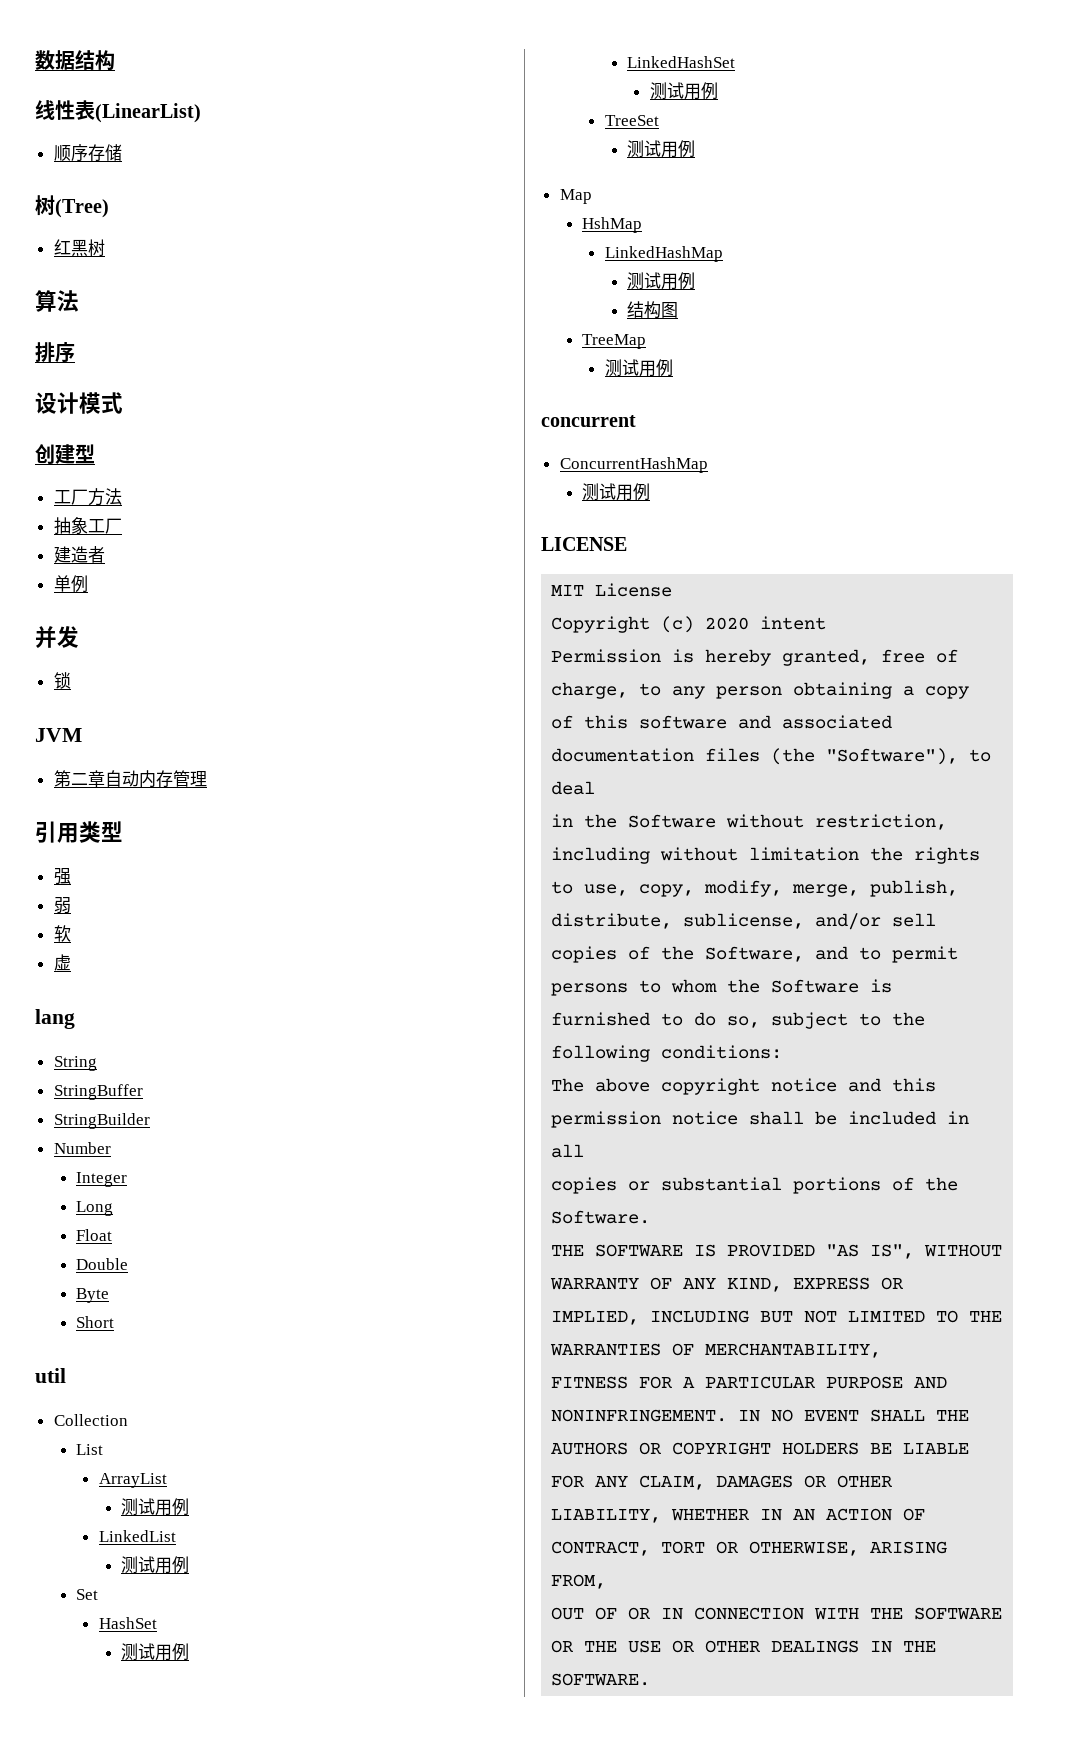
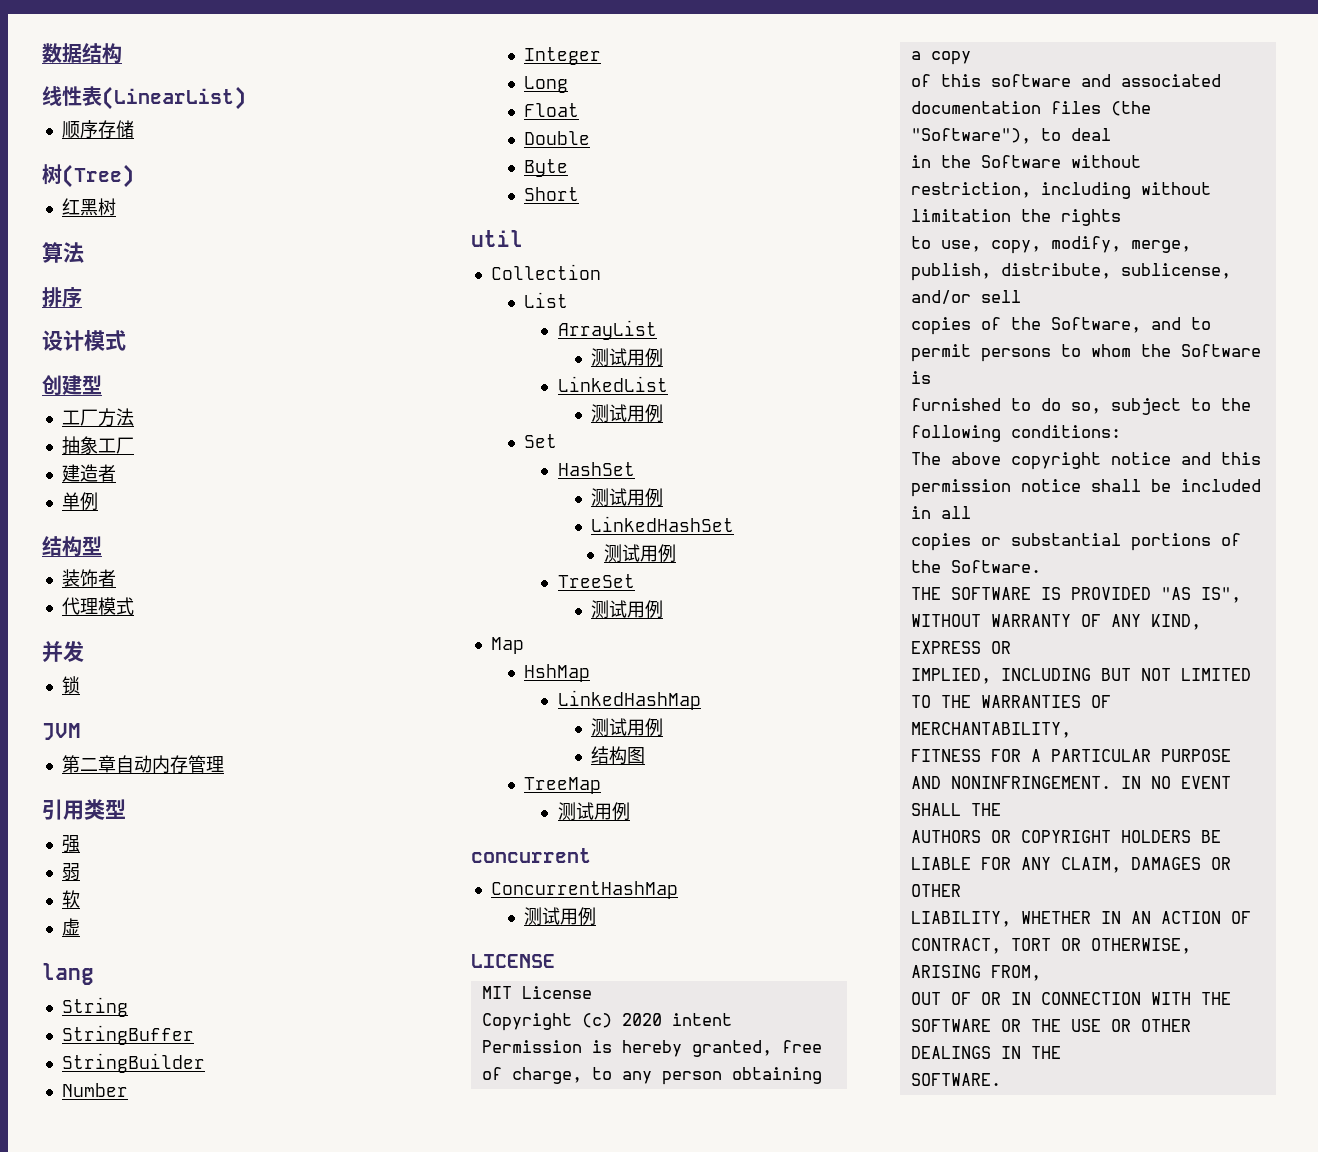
(88, 584) none -> [42,536,102,557] [61,569,116,587] [61,597,134,615] // 结构型 // 装饰者 // 代理模式

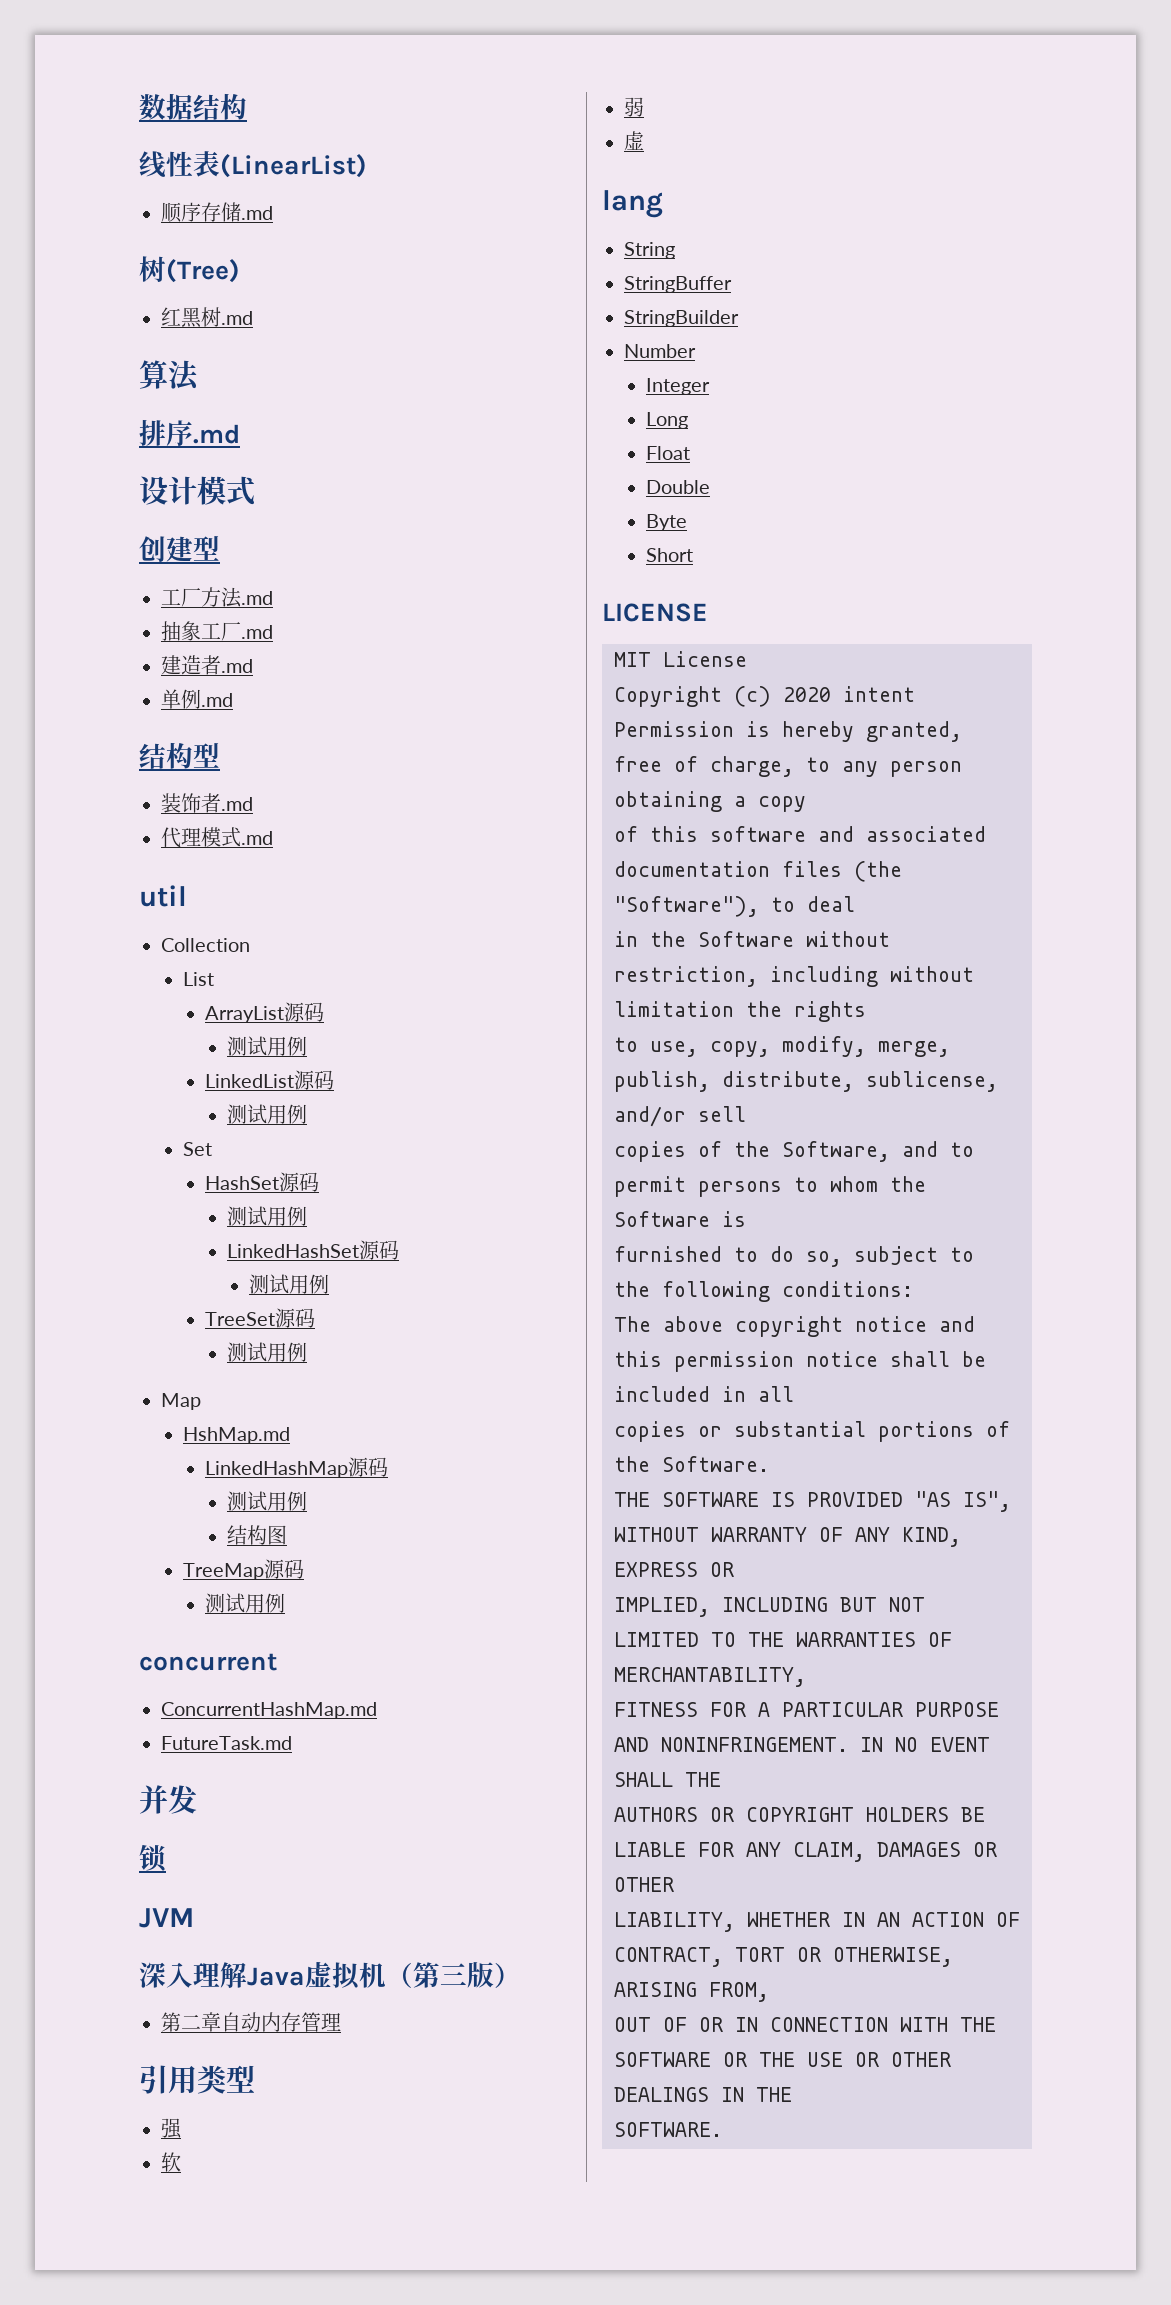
(134, 129) none -> [241,206,273,220] .md
(116, 207) none -> [221,311,253,325] .md
(82, 297) none -> [193,424,240,444] .md
(134, 417) none -> [241,591,273,605] .md
(134, 445) none -> [241,625,273,639] .md
(116, 473) none -> [221,659,253,673] .md
(98, 501) none -> [201,693,233,707] .md
(116, 578) none -> [221,797,253,811] .md
[42,641,84,663] [61,676,80,694] [42,723,81,740] // 并发 // 锁 // JVM -> [241,831,273,845] [139,885,187,907] [161,938,250,952] [183,972,215,986] [205,1002,325,1023] [227,1036,308,1056] [205,1070,335,1090] [227,1104,308,1124] [183,1142,213,1156] [205,1172,320,1192] [227,1206,308,1226] [227,1240,400,1260] [249,1274,330,1294] [205,1308,316,1328] [227,1342,308,1362] [161,1393,201,1410] [183,1427,291,1444] [205,1457,389,1478] [227,1491,308,1511] [227,1525,288,1545] [183,1559,305,1580] [205,1593,286,1613] [139,1653,277,1671] [161,1702,377,1719] [161,1736,292,1750] [139,1785,197,1814] [139,1844,167,1872] [139,1908,194,1928] [139,1961,521,1989] .md // util // Collection // List // ArrayList源码 // 测试用例 // LinkedList源码 // 测试用例 // Set // HashSet源码 // 测试用例 // LinkedHashSet源码 // 测试用例 // TreeSet源码 // 测试用例 // Map // HshMap.md // LinkedHashMap源码 // 测试用例 // 结构图 // TreeMap源码 // 测试用例 // concurrent // ConcurrentHashMap.md // FutureTask.md // 并发 // 锁 // JVM // 深入理解Java虚拟机（第三版）
(80, 844) none -> [161,2152,181,2172] // 软
[61,890,80,908] // 软 -> (644, 107) none
[471,230,523,247] [490,264,601,280] [524,292,569,308] [557,320,657,340] [591,348,664,367] [557,376,668,392] [591,404,664,423] [524,434,558,448] [557,462,635,476] [591,488,664,507] [591,516,735,532] [603,544,676,563] [557,574,635,588] [591,600,664,619] [490,637,524,654] [524,664,591,682] [557,690,701,710] [591,718,664,737] [591,746,646,765] [524,777,602,794] [557,802,630,821] [471,848,591,863] [490,881,678,899] [524,907,597,926] // util // Collection // List // ArrayList // 测试用例 // LinkedList // 测试用例 // Set // HashSet // 测试用例 // LinkedHashSet // 测试用例 // TreeSet // 测试用例 // Map // HshMap // LinkedHashMap // 测试用例 // 结构图 // TreeMap // 测试用例 // concurrent // ConcurrentHashMap // 测试用例 -> (694, 555) none

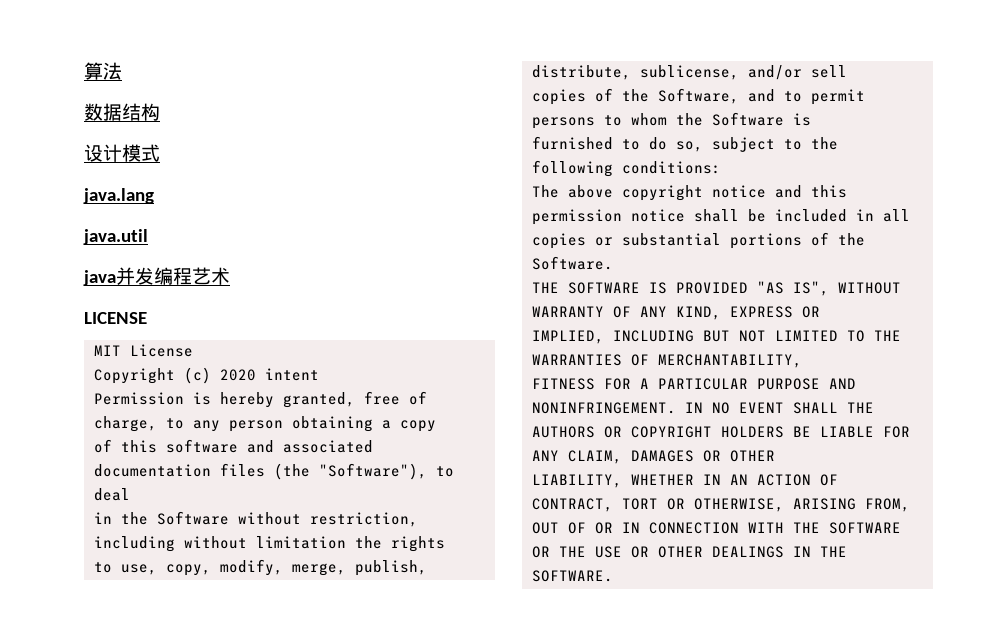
(139, 107) none -> [84,62,122,80] 算法 //
[139,151,367,178] [161,202,273,223] [139,256,240,283] [161,307,253,328] [139,360,200,391] [139,419,240,446] [139,476,255,506] [139,536,220,562] [161,587,273,608] [161,621,273,641] [161,655,253,675] [161,689,233,709] [139,742,220,769] [161,793,253,813] [161,827,273,848] [139,885,187,907] [161,938,250,952] [183,972,215,986] [205,1002,325,1023] [227,1036,308,1056] [205,1070,335,1090] [227,1104,308,1124] [183,1142,213,1156] [205,1172,320,1192] [227,1206,308,1226] [227,1240,400,1260] [249,1274,330,1294] [205,1308,316,1328] [227,1342,308,1362] [161,1393,201,1410] [183,1427,291,1444] [205,1457,389,1478] [227,1491,308,1511] [227,1525,288,1545] [183,1559,305,1580] [205,1593,286,1613] [139,1653,277,1671] [161,1702,377,1719] [161,1736,292,1750] [139,1785,197,1814] [139,1844,167,1872] [139,1908,194,1928] [139,1961,521,1989] [161,2012,341,2032] [139,2065,255,2094] [161,2118,182,2139] [161,2152,181,2172] [624,97,644,117] [624,131,644,151] [602,190,663,218] [624,242,675,259] [624,276,732,293] [624,310,739,327] [624,344,696,358] [646,378,711,395] [646,412,689,429] [646,446,691,460] [646,480,711,494] [646,514,688,531] [646,548,694,562] 线性表(LinearList) // 顺序存储.md // 树(Tree) // 红黑树.md // 算法 // 排序.md // 设计模式 // 创建型 // 工厂方法.md // 抽象工厂.md // 建造者.md // 单例.md // 结构型 // 装饰者.md // 代理模式.md // util // Collection // List // ArrayList源码 // 测试用例 // LinkedList源码 // 测试用例 // Set // HashSet源码 // 测试用例 // LinkedHashSet源码 // 测试用例 // TreeSet源码 // 测试用例 // Map // HshMap.md // LinkedHashMap源码 // 测试用例 // 结构图 // TreeMap源码 // 测试用例 // concurrent // ConcurrentHashMap.md // FutureTask.md // 并发 // 锁 // JVM // 深入理解Java虚拟机（第三版） // 第二章自动内存管理 // 引用类型 // 强 // 软 // 弱 // 虚 // lang // String // StringBuffer // StringBuilder // Number // Integer // Long // Float // Double // Byte // Short -> [84,144,160,162] [83,188,154,204] [83,229,148,245] [83,267,230,286] 设计模式 // java.lang // java.util // java并发编程艺术

